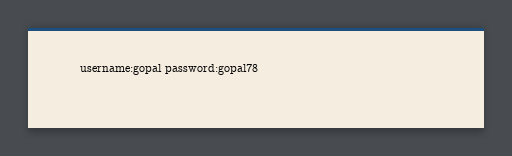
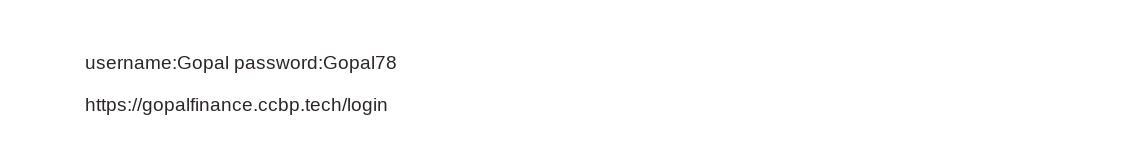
[80,64,258,75] username:gopal password:gopal78 -> [85,56,398,73] [85,98,388,115] username:Gopal password:Gopal78 // https://gopalfinance.ccbp.tech/login

